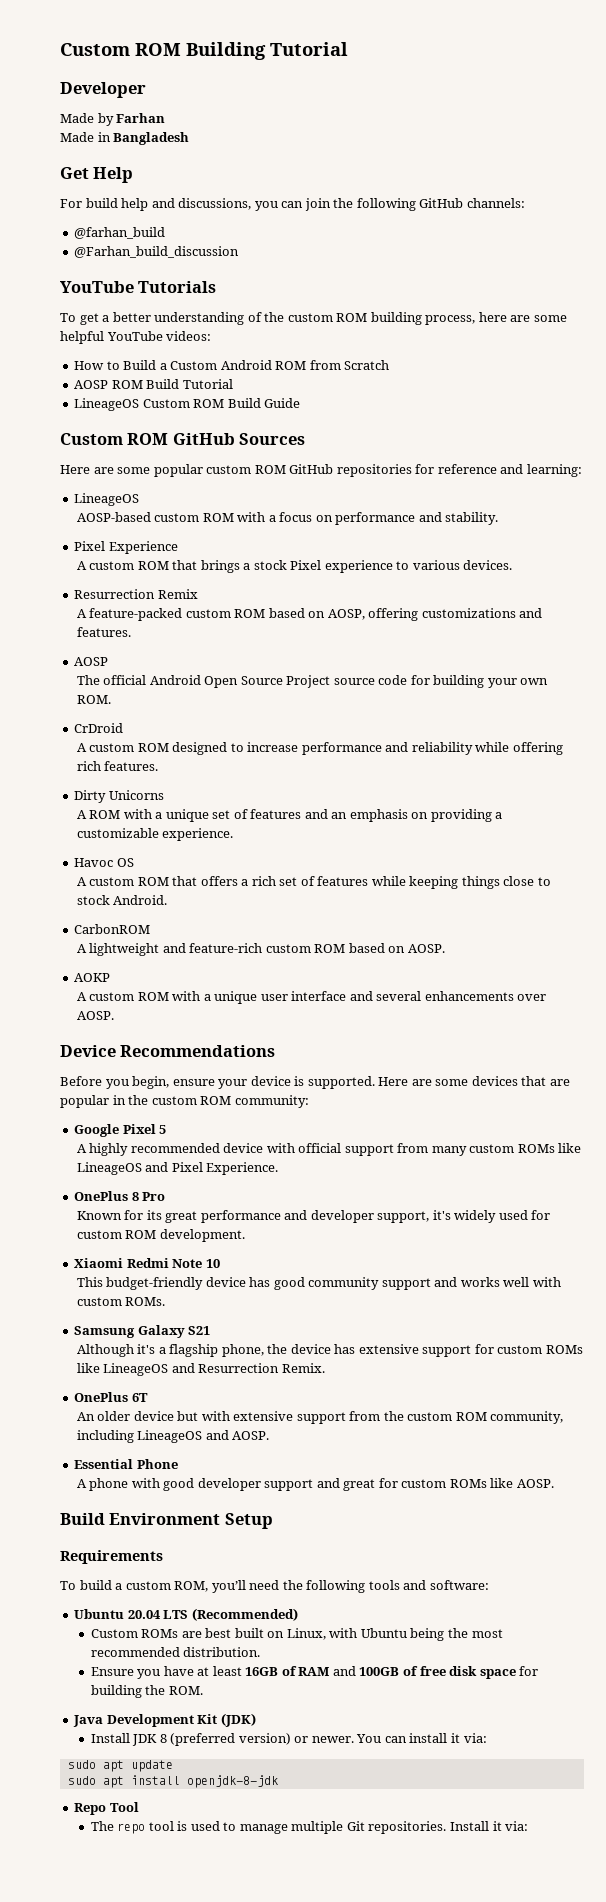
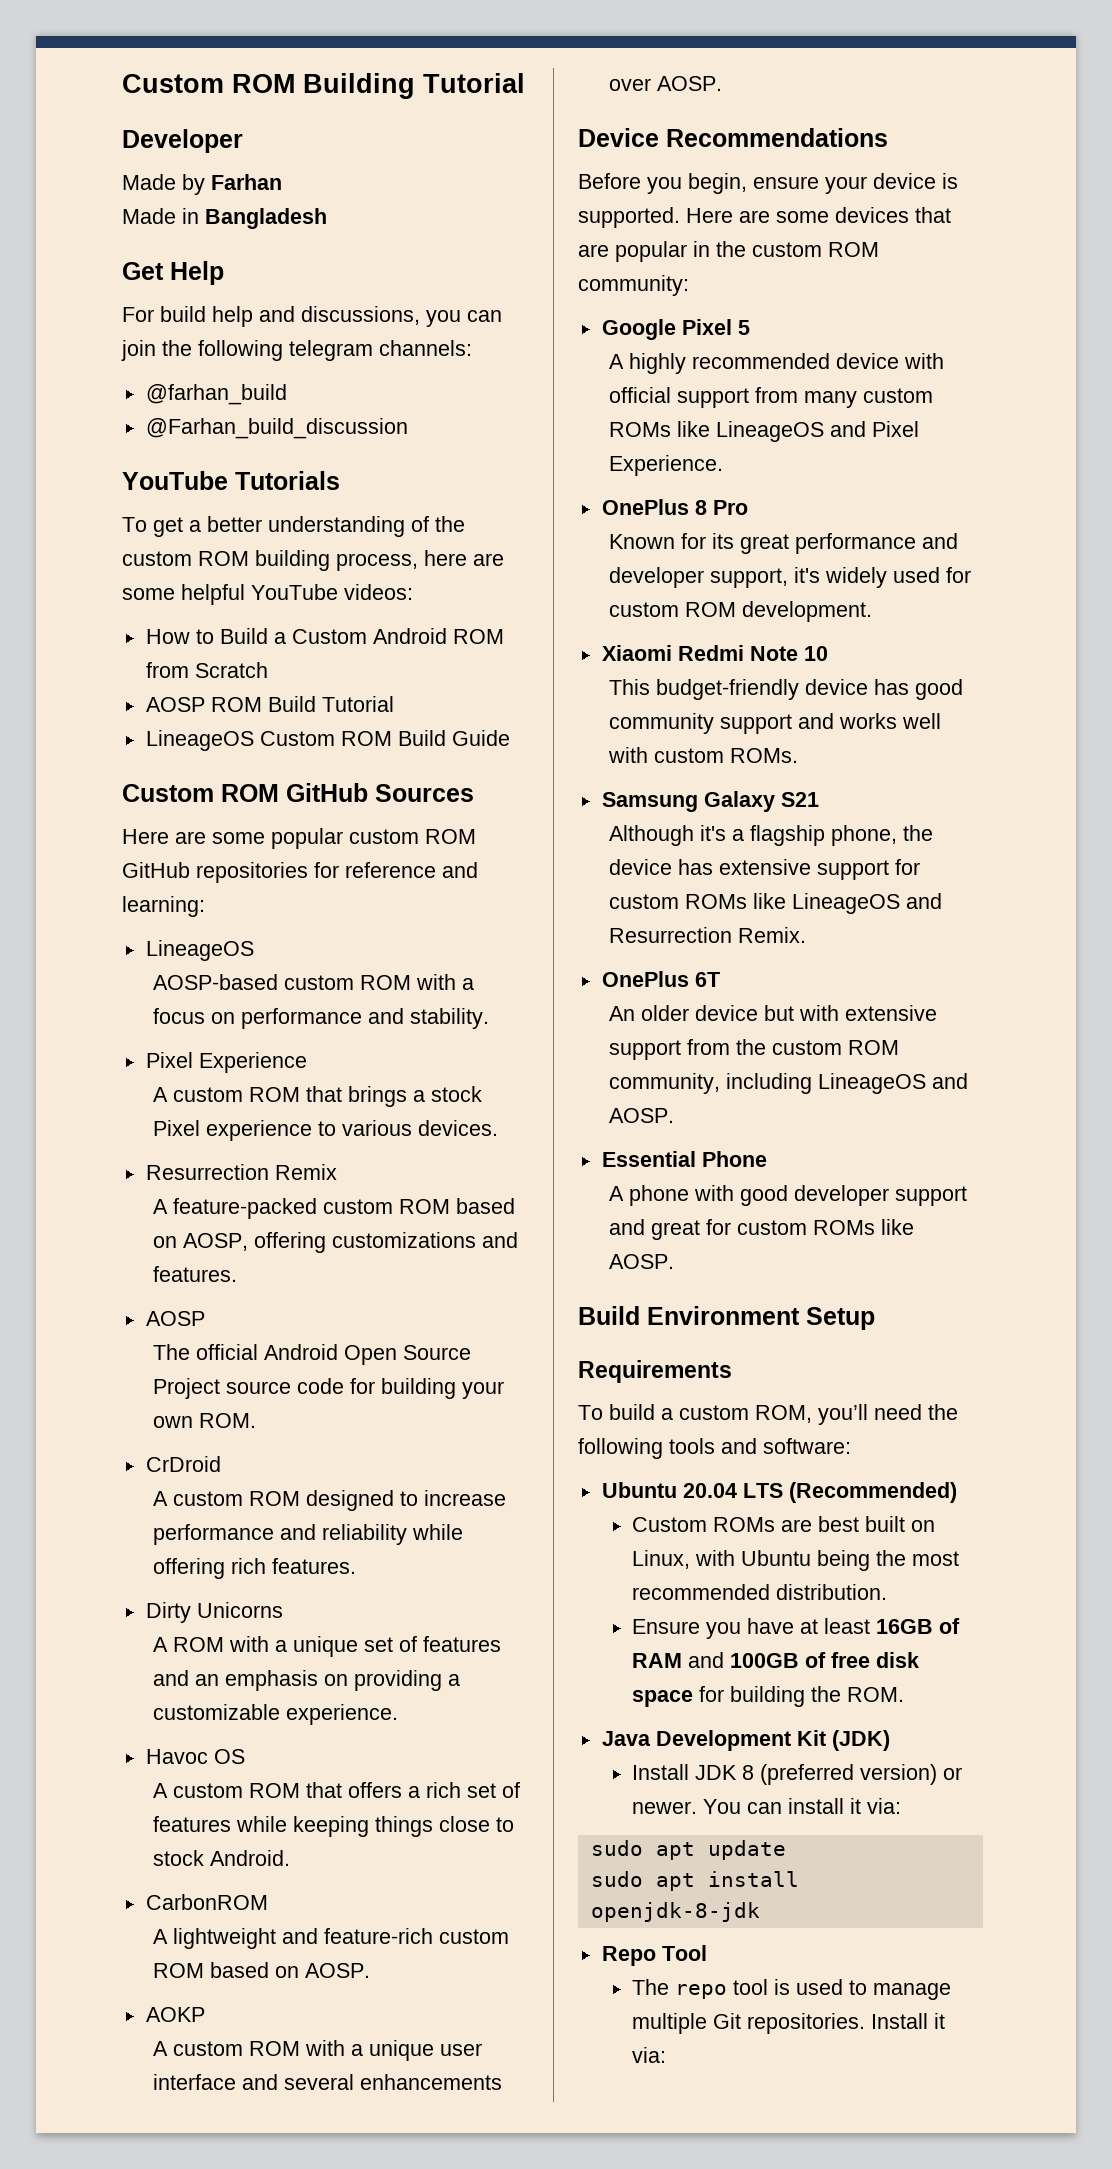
[419,198,464,208] GitHub -> [289,340,373,361] telegram

